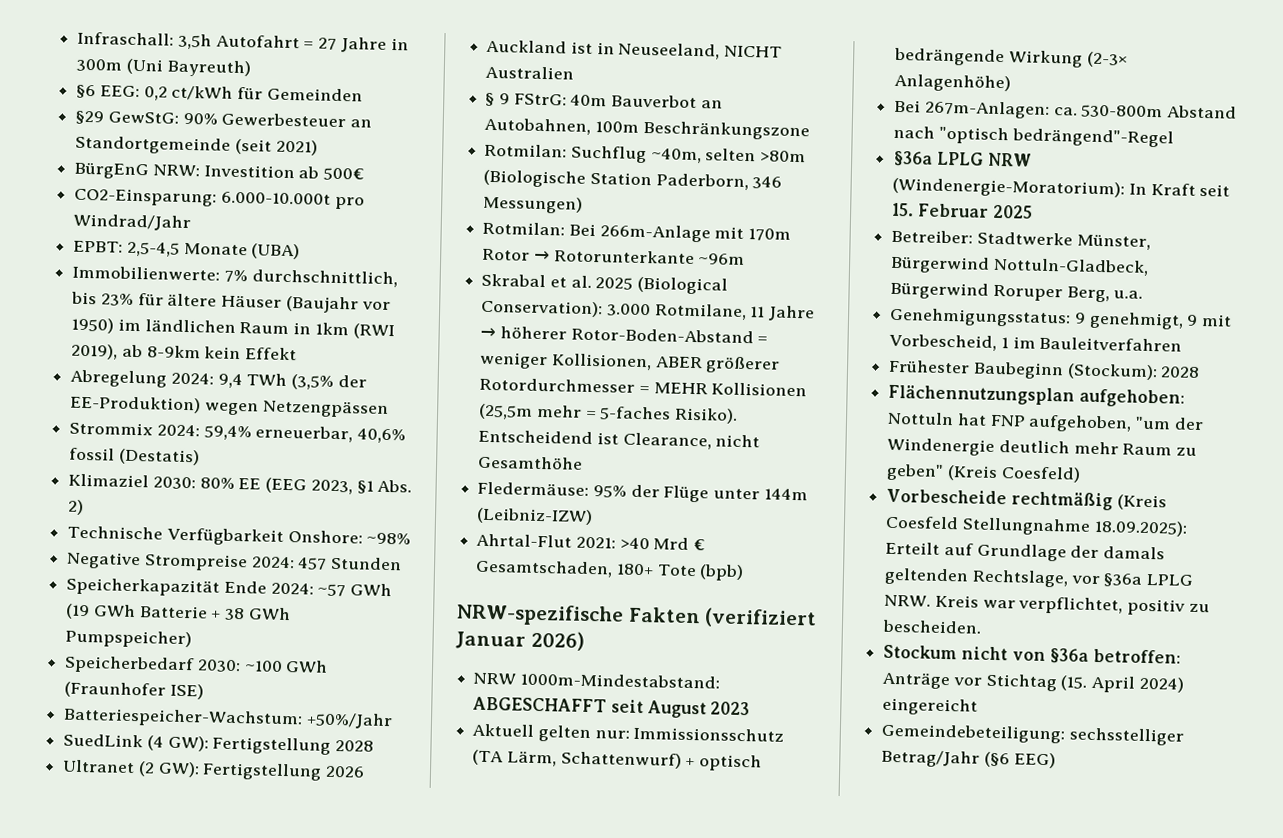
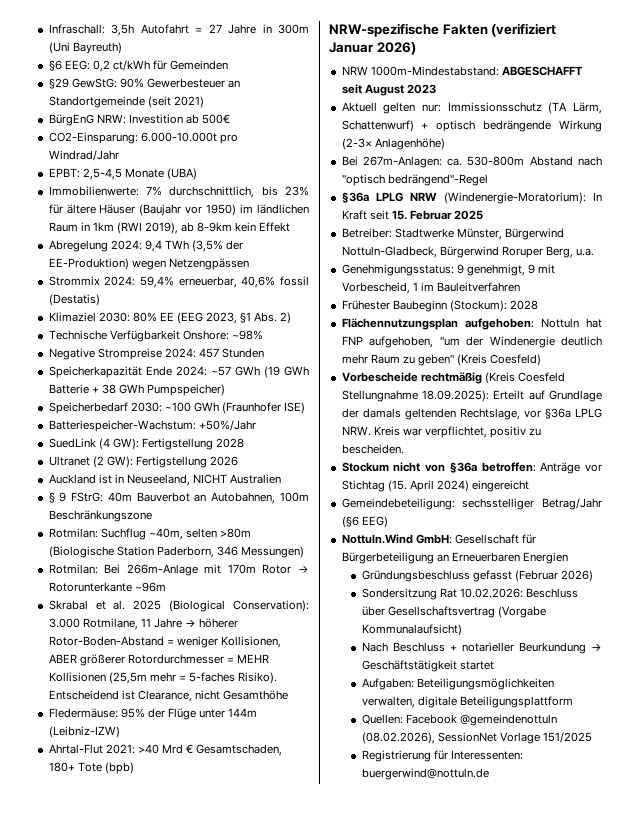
(1056, 760) none -> [341,534,536,544] [341,552,568,564] [361,570,593,582] [361,588,578,600] [361,606,546,618] [361,624,462,636] [361,642,602,654] [361,660,494,672] [361,678,554,690] [361,696,573,708] [361,714,557,726] [361,732,592,744] [361,750,523,762] [361,768,489,780] // Nottuln.Wind GmbH: Gesellschaft für Bürgerbeteiligung an Erneuerbaren Energien // Gründungsbeschluss gefasst (Februar 2026) // Sondersitzung Rat 10.02.2026: Beschluss über Gesellschaftsvertrag (Vorgabe Kommunalaufsicht) // Nach Beschluss + notarieller Beurkundung → Geschäftstätigkeit startet // Aufgaben: Beteiligungsmöglichkeiten verwalten, digitale Beteiligungsplattform // Quellen: Facebook @gemeindenottuln (08.02.2026), SessionNet Vorlage 151/2025 // Registrierung für Interessenten: buergerwind@nottuln.de

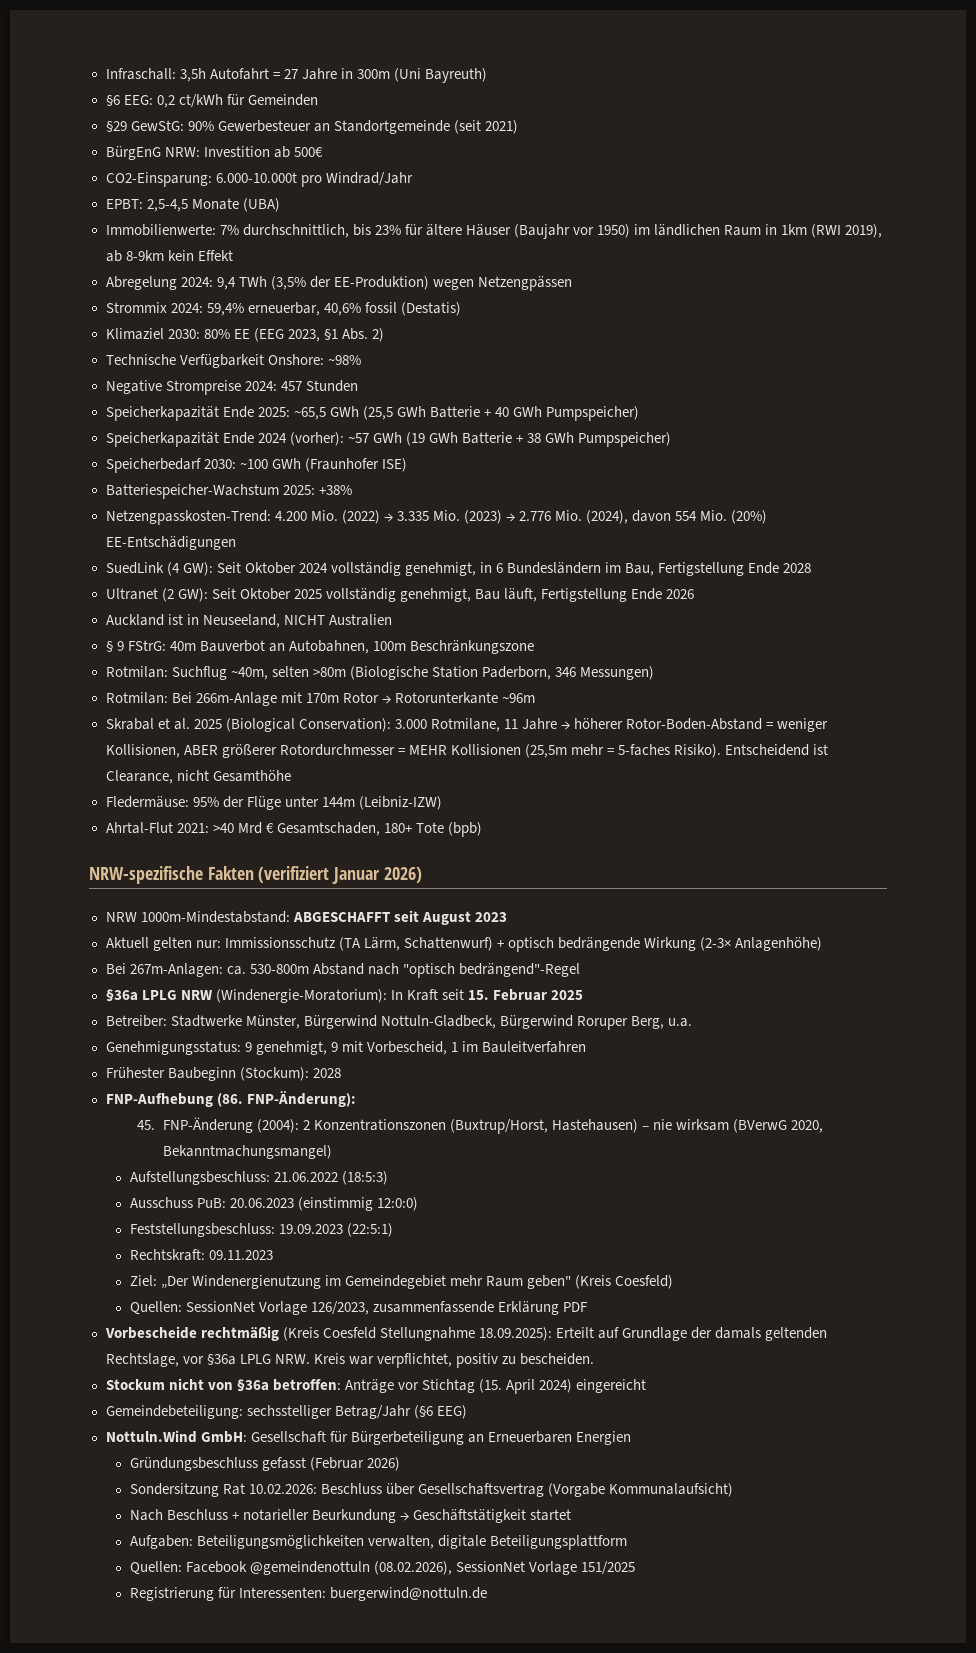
[175,366,207,376] 2024: -> [257,406,640,421] [105,432,344,447] 2025: ~65,5 GWh (25,5 GWh Batterie + 40 GWh Pumpspeicher) // Speicherkapazität Ende 2024 (vorher):
[48,420,256,432] [48,438,245,450] [48,456,207,468] Batteriespeicher-Wachstum: +50%/Jahr // SuedLink (4 GW): Fertigstellung 2028 // Ultranet (2 GW): Fertigstellung -> [105,484,352,499] [105,510,768,525] [105,536,236,550] [105,562,812,576] [105,588,663,602] Batteriespeicher-Wachstum 2025: +38% // Netzengpasskosten-Trend: 4.200 Mio. (2022) → 3.335 Mio. (2023) → 2.776 Mio. (2024), davon 554 Mio. (20%) EE-Entschädigungen // SuedLink (4 GW): Seit Oktober 2024 vollständig genehmigt, in 6 Bundesländern im Bau, Fertigstellung Ende 2028 // Ultranet (2 GW): Seit Oktober 2025 vollständig genehmigt, Bau läuft, Fertigstellung Ende
[341,318,602,330] [341,336,602,348] Flächennutzungsplan aufgehoben: Nottuln hat FNP aufgehoben, "um der Windenergie deutlich -> [105,1091,356,1107] [137,1117,824,1134] [162,1145,332,1159] [129,1171,388,1185] [129,1197,418,1211] [129,1223,393,1237] [129,1249,273,1261] [129,1275,446,1289] FNP-Aufhebung (86. FNP-Änderung): // 45. FNP-Änderung (2004): 2 Konzentrationszonen (Buxtrup/Horst, Hastehausen) – nie wirksam (BVerwG 2020, Bekanntmachungsmangel) // Aufstellungsbeschluss: 21.06.2022 (18:5:3) // Ausschuss PuB: 20.06.2023 (einstimmig 12:0:0) // Feststellungsbeschluss: 19.09.2023 (22:5:1) // Rechtskraft: 09.11.2023 // Ziel: „Der Windenergienutzung im Gemeindegebiet
[402,356,415,364] zu -> (523, 1281) none
(542, 360) none -> [129,1301,588,1315] // Quellen: SessionNet Vorlage 126/2023, zusammenfassende Erklärung PDF

